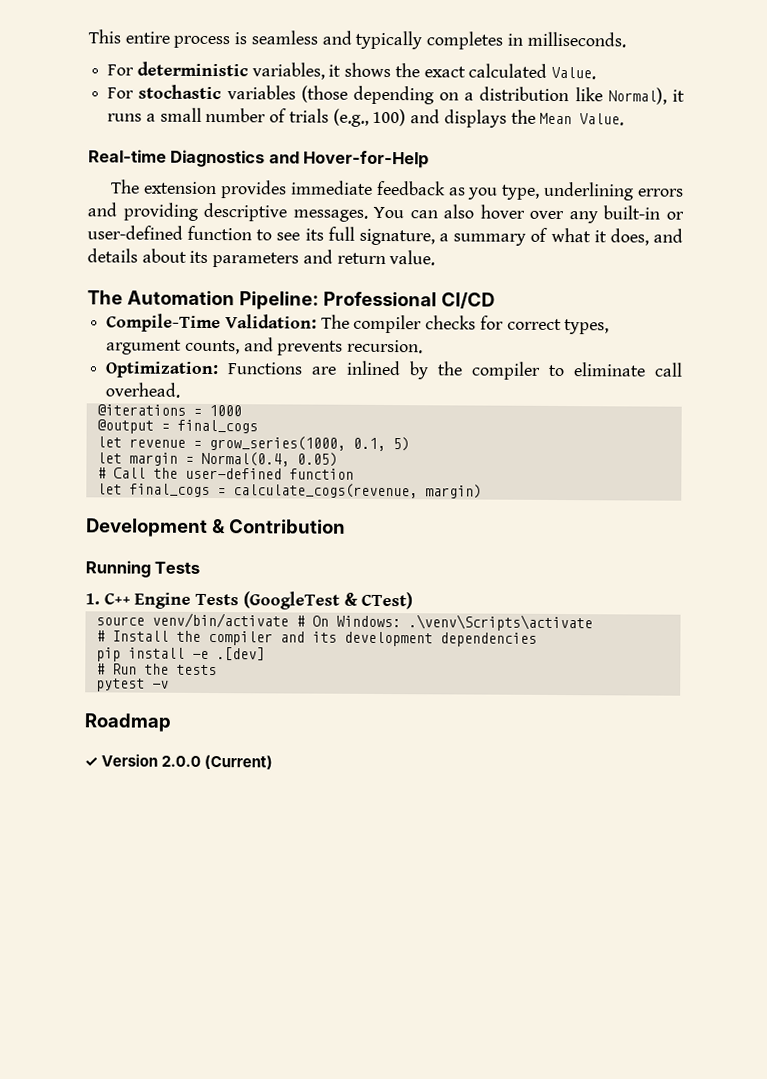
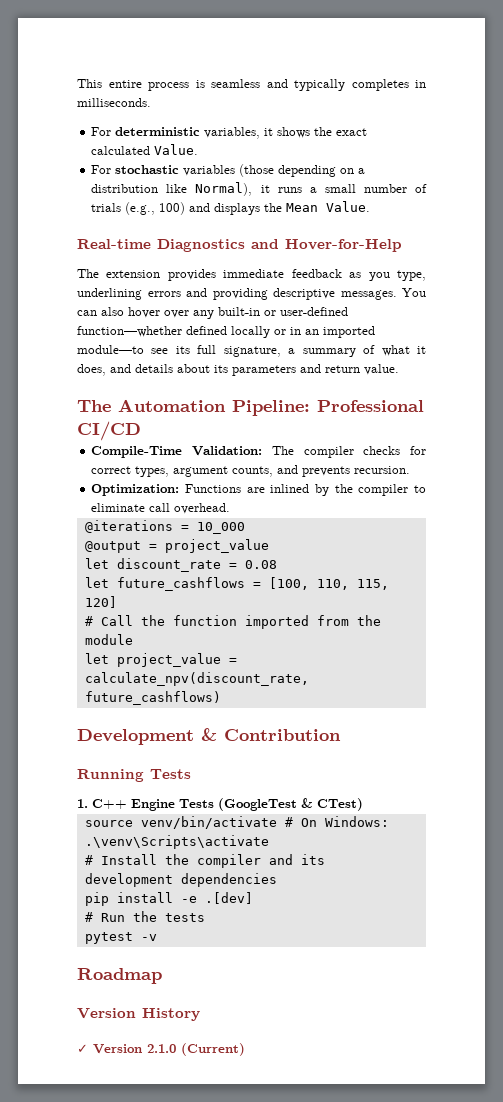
[187,225,273,241] function to -> [77,326,375,338] [77,345,144,354] function—whether defined locally or in an imported module—to
[208,404,242,417] 1000 -> [196,522,245,534] 10_000
[176,419,258,434] [96,435,410,452] [96,451,338,467] final_cogs // let revenue = grow_series(1000, 0.1, 5) // let margin = Normal(0.4, 0.05) -> [164,539,269,553] [84,558,277,572] [84,577,389,591] [84,596,117,608] project_value // let discount_rate = 0.08 // let future_cashflows = [100, 110, 115, 120]
[184,467,354,480] [96,483,482,499] user-defined function // let final_cogs = calculate_cogs(revenue, margin) -> [172,615,381,629] [84,634,133,645] [84,653,237,667] [84,672,309,686] [84,691,221,705] function imported from the module // let project_value = calculate_npv(discount_rate, future_cashflows)
(171, 722) none -> [77,1008,200,1021] // Version History
[161,755,202,767] 2.0.0 -> [147,1044,176,1053] 2.1.0

